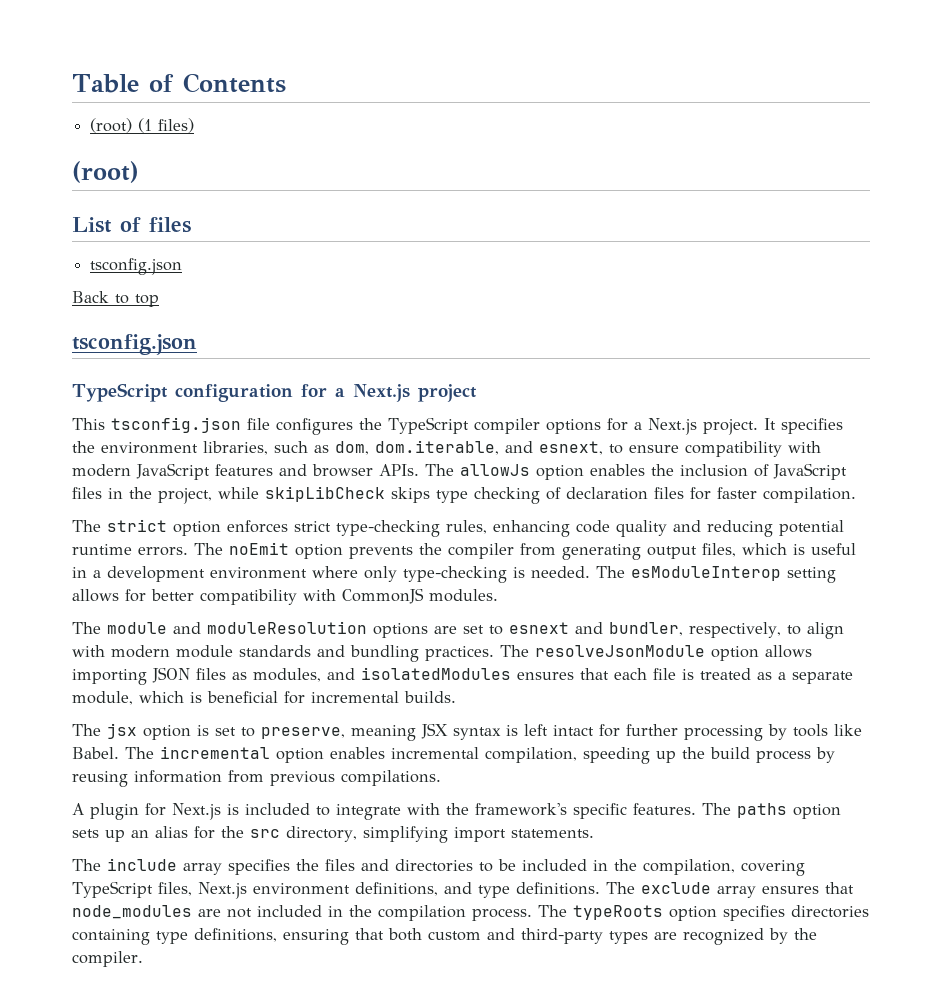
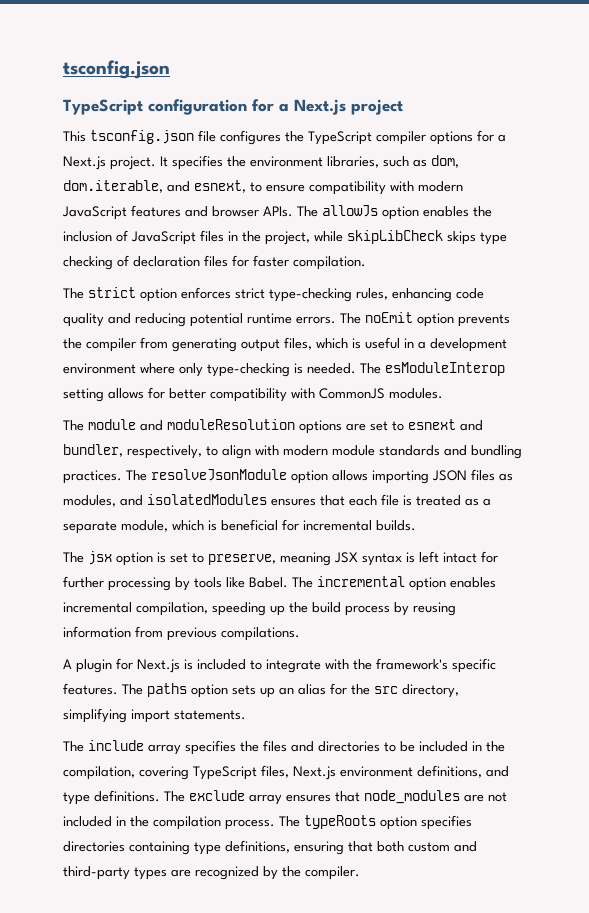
[72,73,286,93] [90,118,195,133] [72,161,139,183] [72,217,191,233] [90,258,183,275] [72,291,159,307] Table of Contents // (root) (1 files) // (root) // List of files // tsconfig.json // Back to top // -> (63, 69) none

